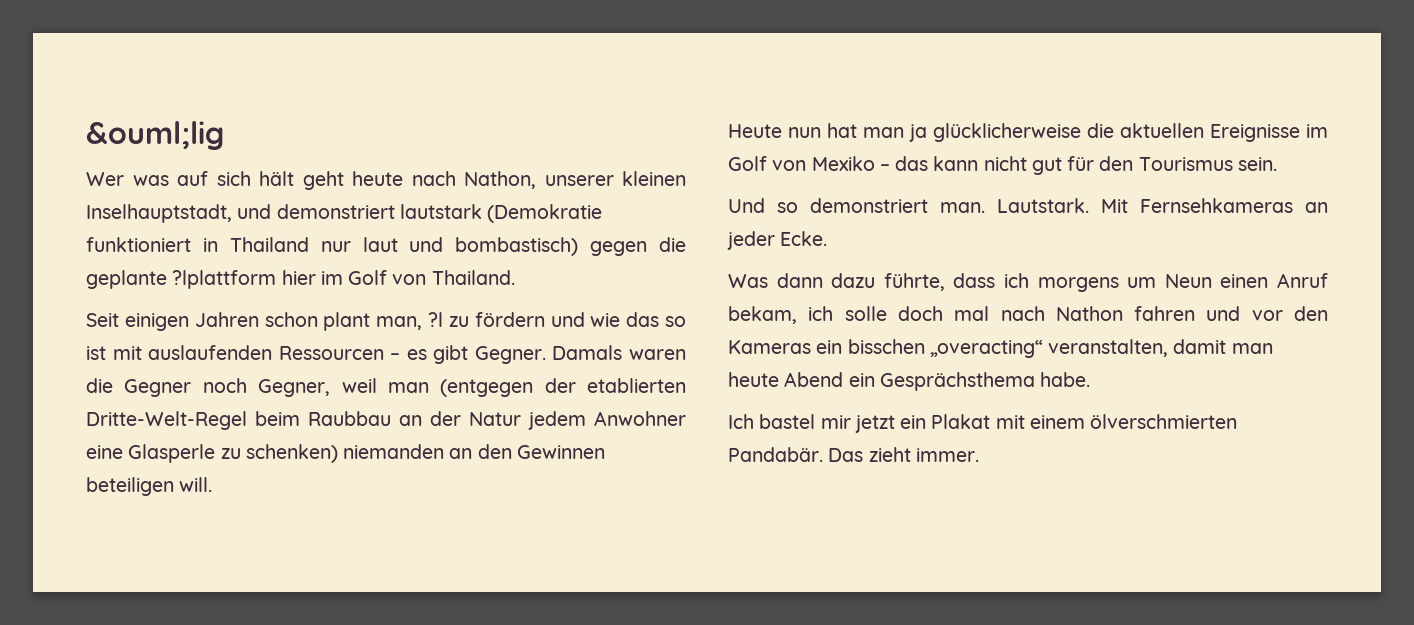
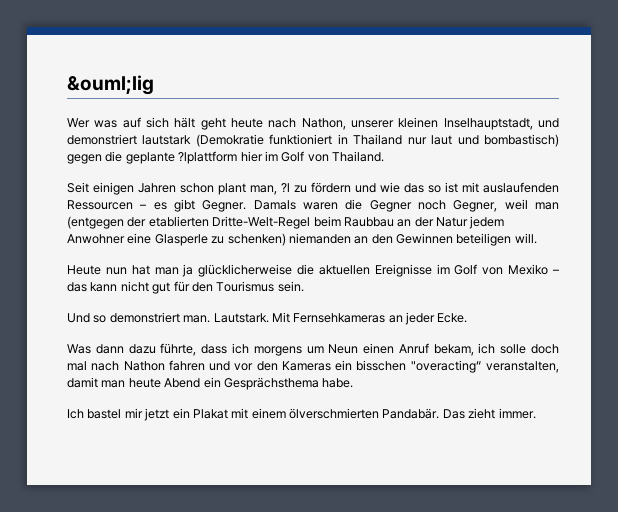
[929,340,1043,358] „overacting“ -> [410,360,482,373] "overacting“

